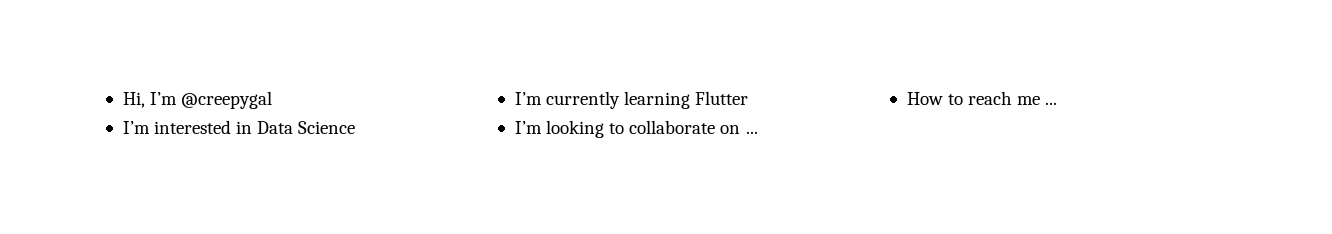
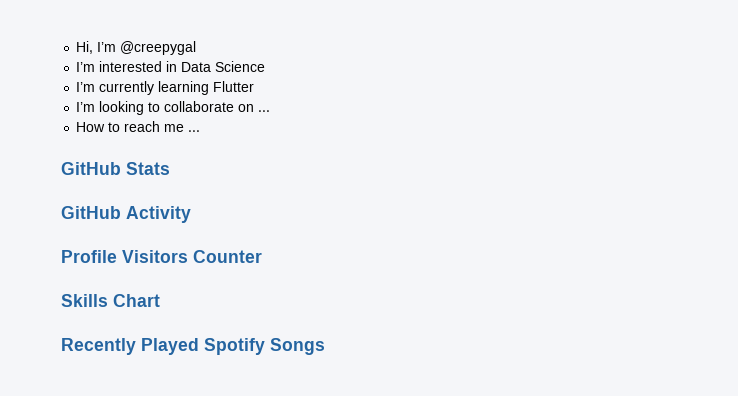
(1058, 103) none -> [61,162,170,175] [61,206,191,223] [61,250,262,263] [61,294,160,307] [61,338,325,355] // GitHub Stats // GitHub Activity // Profile Visitors Counter // Skills Chart // Recently Played Spotify Songs

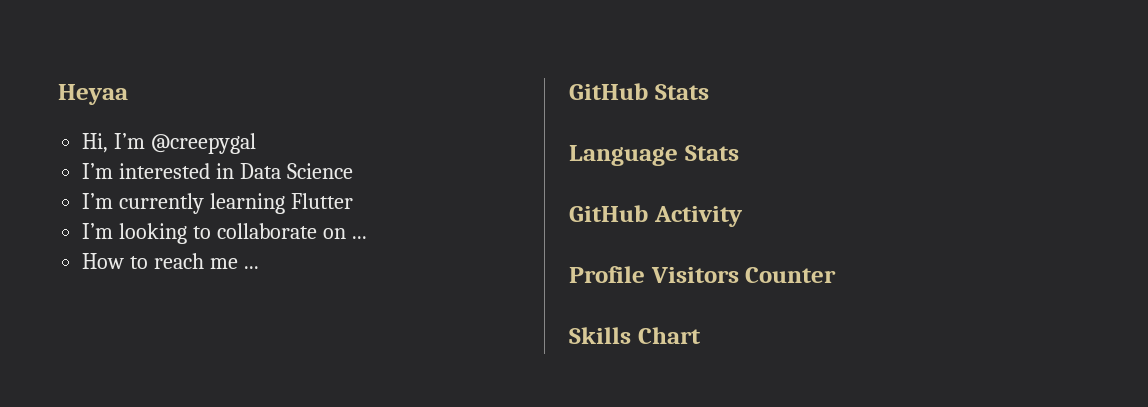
(76, 47) none -> [58,84,128,105] Heyaa //
(170, 168) none -> [569,145,739,166] // Language Stats
[61,338,325,355] // Recently Played Spotify Songs -> (701, 335) none

